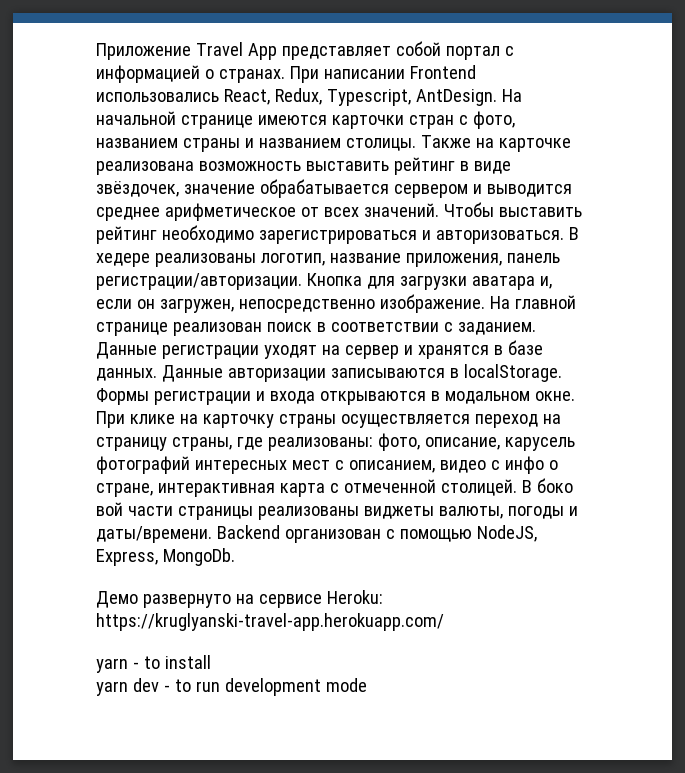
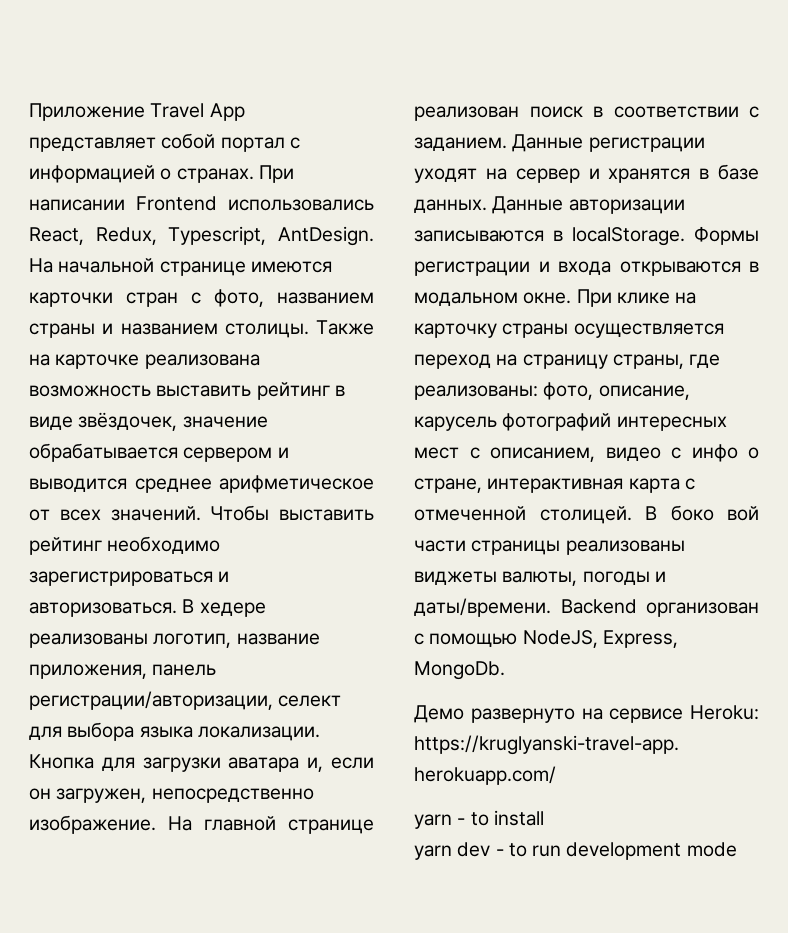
[96,273,302,290] регистрации/авторизации. -> [29,691,342,710] [29,722,320,741] регистрации/авторизации, селект для выбора языка локализации.

